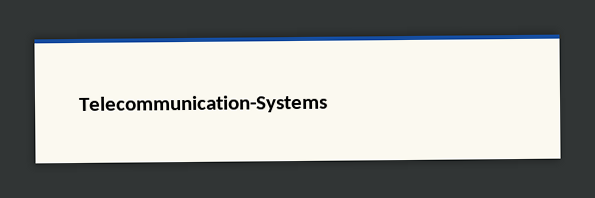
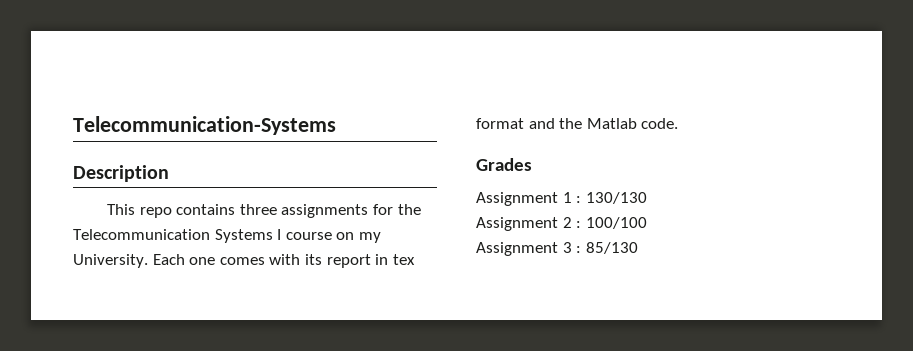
(328, 104) none -> [73,165,169,182] [107,204,421,218] [73,229,381,243] [73,254,415,268] [476,118,679,129] [476,158,532,171] [476,192,647,206] [476,217,647,231] [476,242,638,256] // Description // This repo contains three assignments for the Telecommunication Systems I course on my University. Each one comes with its report in tex format and the Matlab code. // Grades // Assignment 1 : 130/130 // Assignment 2 : 100/100 // Assignment 3 : 85/130

